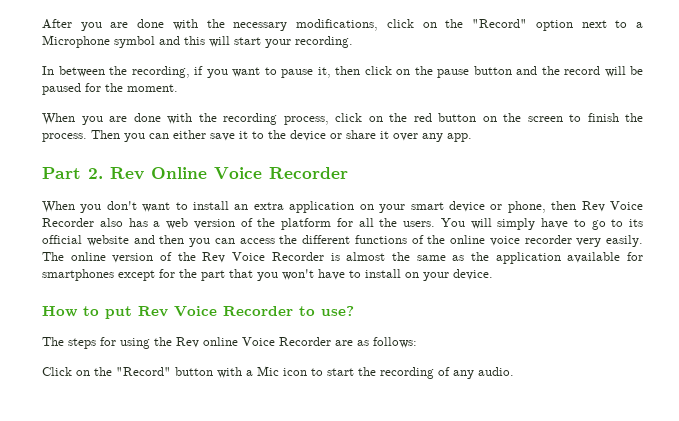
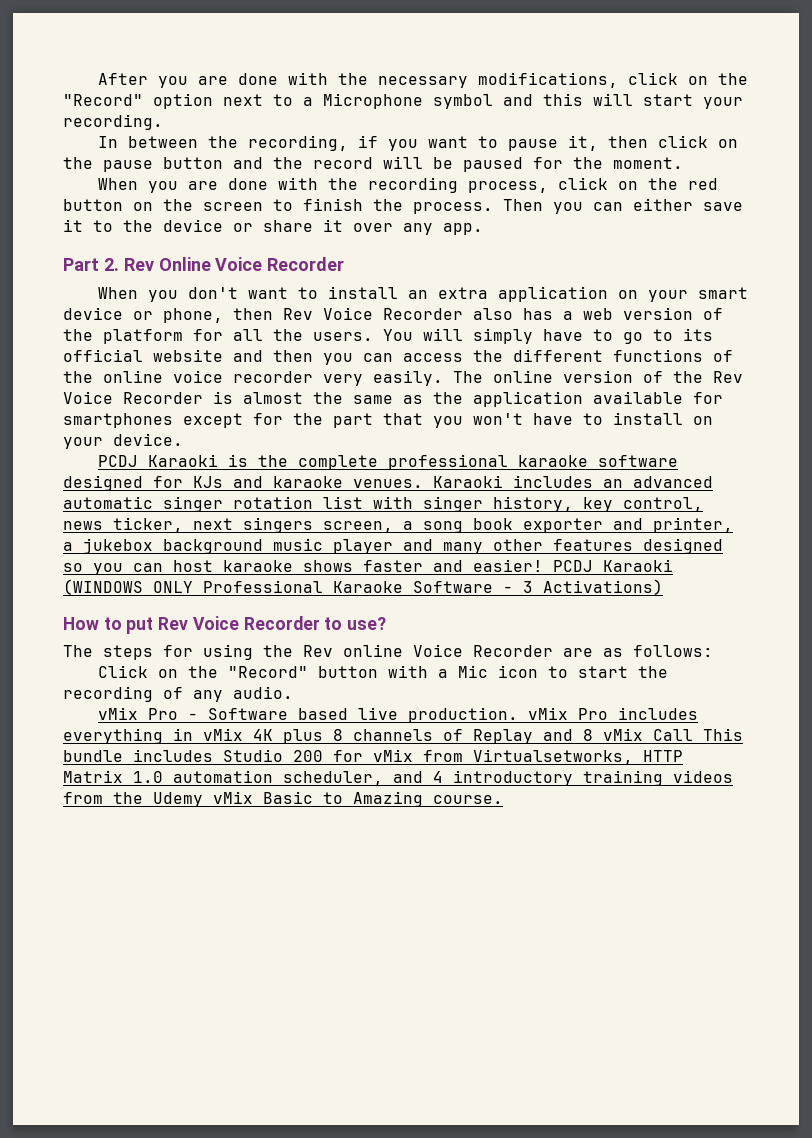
(493, 274) none -> [98,454,679,470] [63,475,713,491] [63,496,703,512] [63,517,733,533] [63,538,723,554] [63,559,673,575] [63,579,663,595] // PCDJ Karaoki is the complete professional karaoke software designed for KJs and karaoke venues. Karaoki includes an advanced automatic singer rotation list with singer history, key control, news ticker, next singers screen, a song book exporter and printer, a jukebox background music player and many other features designed so you can host karaoke shows faster and easier! PCDJ Karaoki (WINDOWS ONLY Professional Karaoke Software - 3 Activations)
(514, 371) none -> [98,707,699,723] [63,728,743,744] [63,749,683,765] [63,770,733,786] [63,791,503,807] // vMix Pro - Software based live production. vMix Pro includes everything in vMix 4K plus 8 channels of Replay and 8 vMix Call This bundle includes Studio 200 for vMix from Virtualsetworks, HTTP Matrix 1.0 automation scheduler, and 4 introductory training videos from the Udemy vMix Basic to Amazing course.

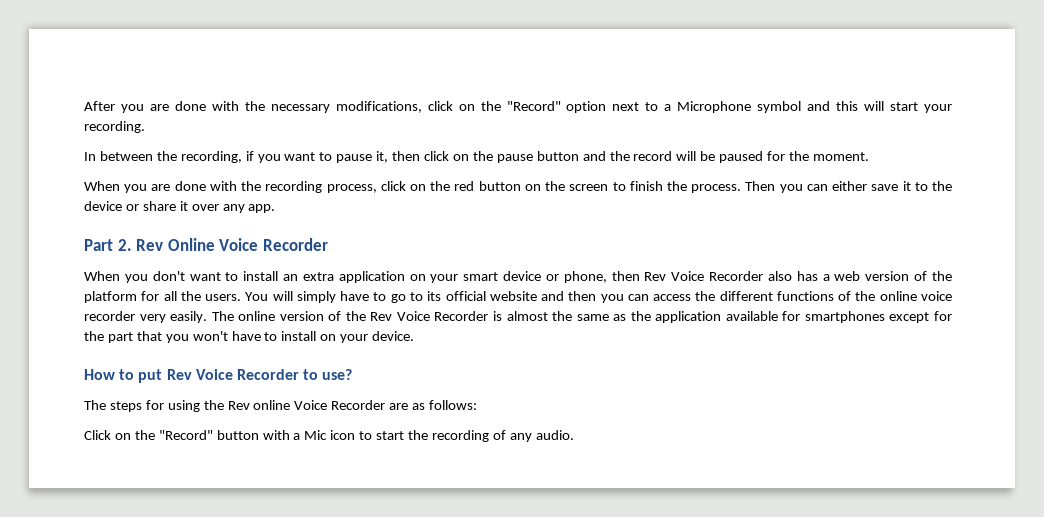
[98,454,679,470] [63,475,713,491] [63,496,703,512] [63,517,733,533] [63,538,723,554] [63,559,673,575] [63,579,663,595] // PCDJ Karaoki is the complete professional karaoke software designed for KJs and karaoke venues. Karaoki includes an advanced automatic singer rotation list with singer history, key control, news ticker, next singers screen, a song book exporter and printer, a jukebox background music player and many other features designed so you can host karaoke shows faster and easier! PCDJ Karaoki (WINDOWS ONLY Professional Karaoke Software - 3 Activations) -> (415, 336) none
[98,707,699,723] [63,728,743,744] [63,749,683,765] [63,770,733,786] [63,791,503,807] // vMix Pro - Software based live production. vMix Pro includes everything in vMix 4K plus 8 channels of Replay and 8 vMix Call This bundle includes Studio 200 for vMix from Virtualsetworks, HTTP Matrix 1.0 automation scheduler, and 4 introductory training videos from the Udemy vMix Basic to Amazing course. -> (574, 435) none

